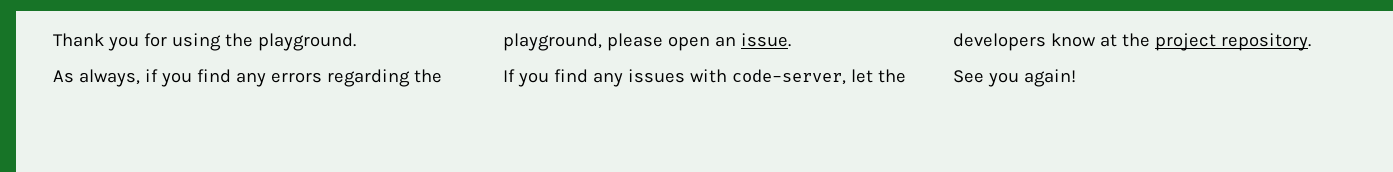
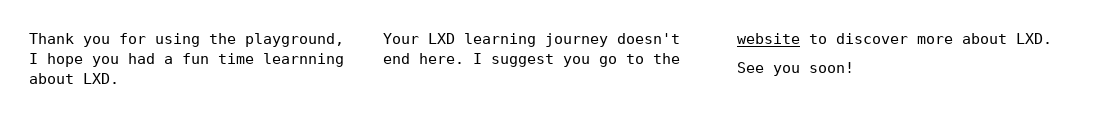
[257,33,356,51] [53,69,442,87] [503,33,791,51] [503,69,906,87] [953,33,1311,51] playground. // As always, if you find any errors regarding the playground, please open an issue. // If you find any issues with code-server, let the developers know at the project repository. -> [245,33,344,47] [29,53,344,67] [29,73,119,84] [383,33,680,47] [383,53,680,67] [737,33,1052,44] playground, I hope you had a fun time learnning about LXD. // Your LXD learning journey doesn't end here. I suggest you go to the website to discover more about LXD.
[1023,69,1076,87] again! -> [809,62,854,73] soon!

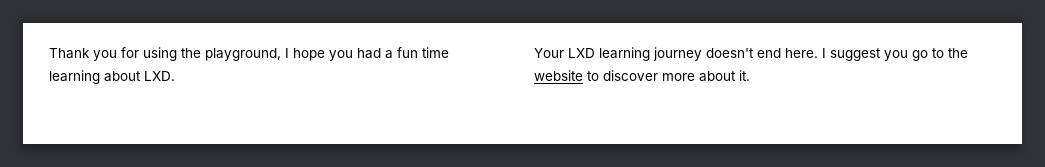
[263,53,344,67] learnning -> [49,70,100,84] learning
[1016,33,1052,44] [737,62,854,76] LXD. // See you soon! -> [739,70,750,81] it.

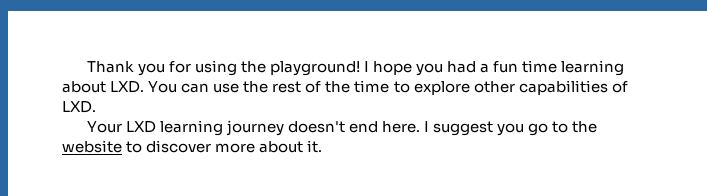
[205,48,281,61] playground, -> [269,61,360,76] playground!
(175, 76) none -> [148,80,628,95] [62,101,96,113] You can use the rest of the time to explore other capabilities of LXD.

